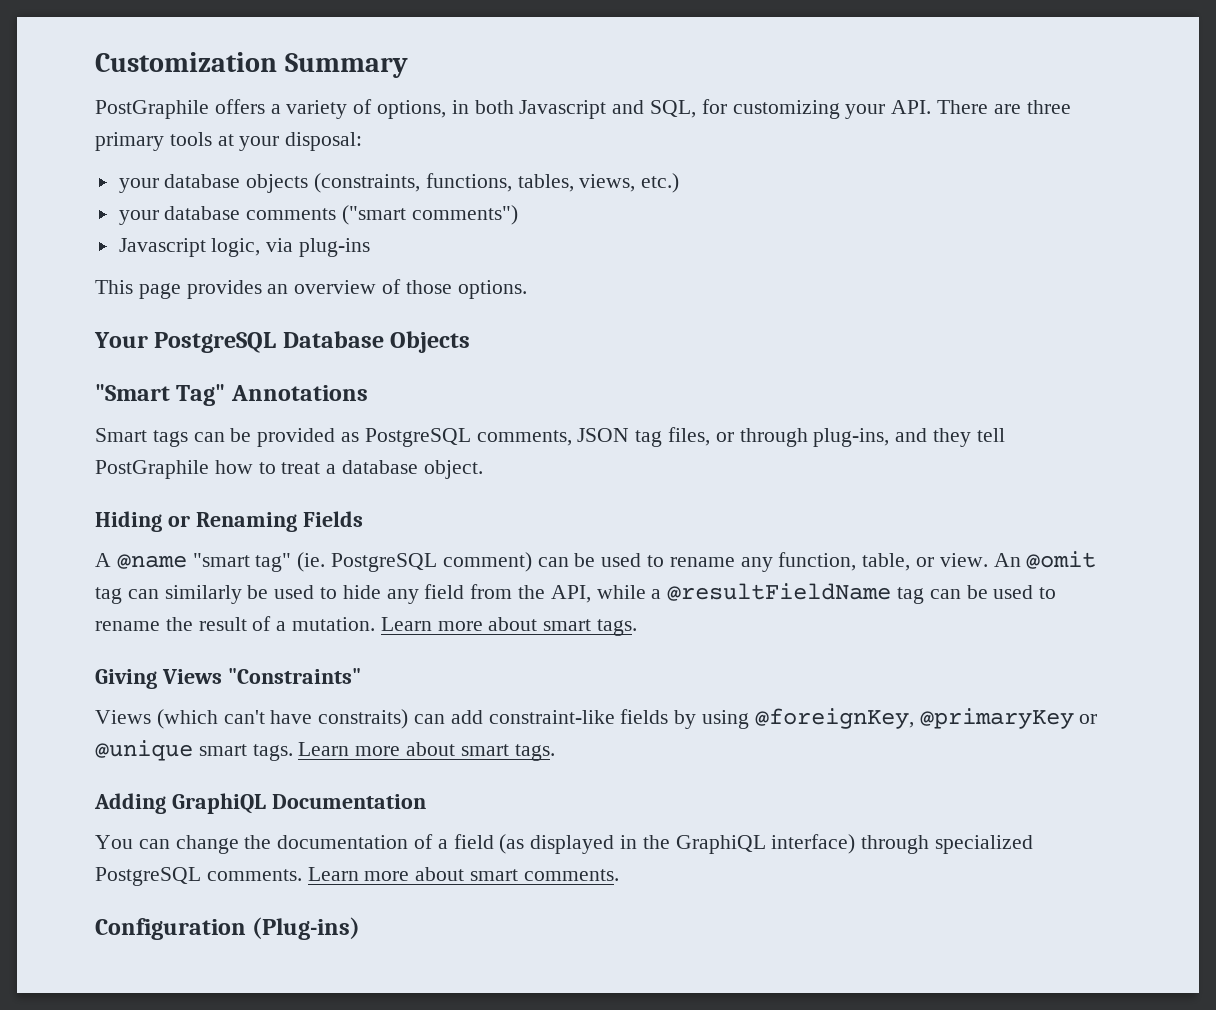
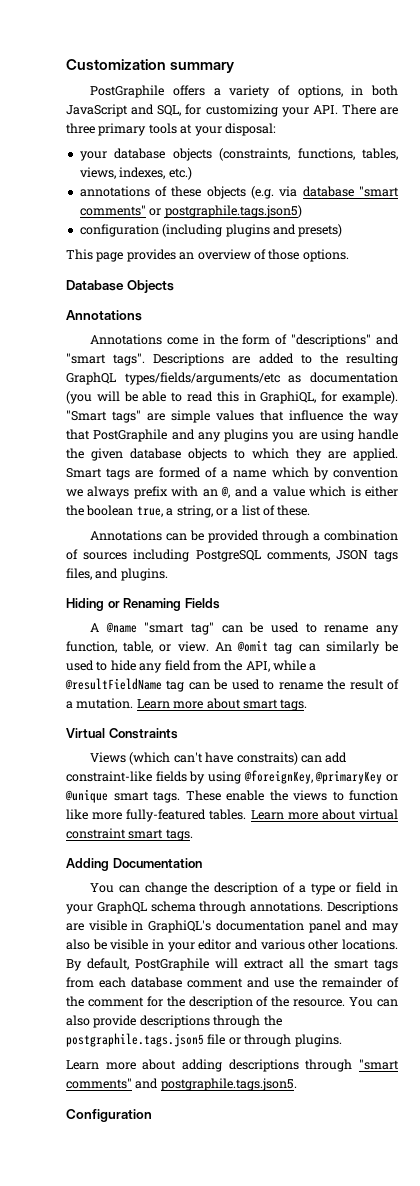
[284,53,408,78] Summary -> [170,62,235,73] summary
[519,100,607,119] Javascript -> [66,104,128,117] JavaScript
(636, 183) none -> [119,167,166,179] indexes,
[118,205,518,225] [118,238,371,257] your database comments ("smart comments") // Javascript logic, via plug-ins -> [79,186,399,199] [79,205,302,218] [79,224,343,237] annotations of these objects (e.g. via database "smart comments" or postgraphile.tags.json5) // configuration (including plugins and presets)
[94,332,277,353] Your PostgreSQL -> (349, 255) none
[95,384,226,406] "Smart Tag" -> (174, 286) none
[95,427,1005,447] [95,460,483,479] Smart tags can be provided as PostgreSQL comments, JSON tag files, or through plug-ins, and they tell PostGraphile how to treat a database object. -> [90,334,399,347] [66,353,398,366] [66,372,398,385] [66,391,399,404] [66,410,399,423] [66,429,398,442] [66,448,398,461] [66,467,399,480] [66,486,399,499] [66,505,311,518] [90,530,398,543] [66,549,398,562] [66,568,168,581] Annotations come in the form of "descriptions" and "smart tags". Descriptions are added to the resulting GraphQL types/fields/arguments/etc as documentation (you will be able to read this in GraphiQL, for example). "Smart tags" are simple values that influence the way that PostGraphile and any plugins you are using handle the given database objects to which they are applied. Smart tags are formed of a name which by convention we always prefix with an @, and a value which is either the boolean true, a string, or a list of these. // Annotations can be provided through a combination of sources including PostgreSQL comments, JSON tags files, and plugins.
[297,552,532,572] (ie. PostgreSQL comment) -> (215, 628) none
[95,668,361,689] Giving Views "Constraints" -> [66,728,178,739] Virtual Constraints
[298,742,456,756] Learn more about -> [185,790,398,801] [66,809,398,822] [66,828,126,839] These enable the views to function like more fully-featured tables. Learn more about virtual constraint
[171,793,266,814] GraphiQL -> (109, 864) none
[277,834,1034,854] [95,867,619,886] documentation of a field (as displayed in the GraphiQL interface) through specialized PostgreSQL comments. Learn more about smart comments. -> [214,882,399,895] [66,901,399,914] [66,920,399,933] [66,939,398,952] [66,958,398,971] [66,977,399,988] [66,996,398,1009] [66,1015,282,1028] [66,1033,342,1047] [66,1059,399,1072] [66,1078,297,1091] description of a type or field in your GraphQL schema through annotations. Descriptions are visible in GraphiQL's documentation panel and may also be visible in your editor and various other locations. By default, PostGraphile will extract all the smart tags from each database comment and use the remainder of the comment for the description of the resource. You can also provide descriptions through the postgraphile.tags.json5 file or through plugins. // Learn more about adding descriptions through "smart comments" and postgraphile.tags.json5.
[252,917,361,940] (Plug-ins) -> (152, 1115) none

